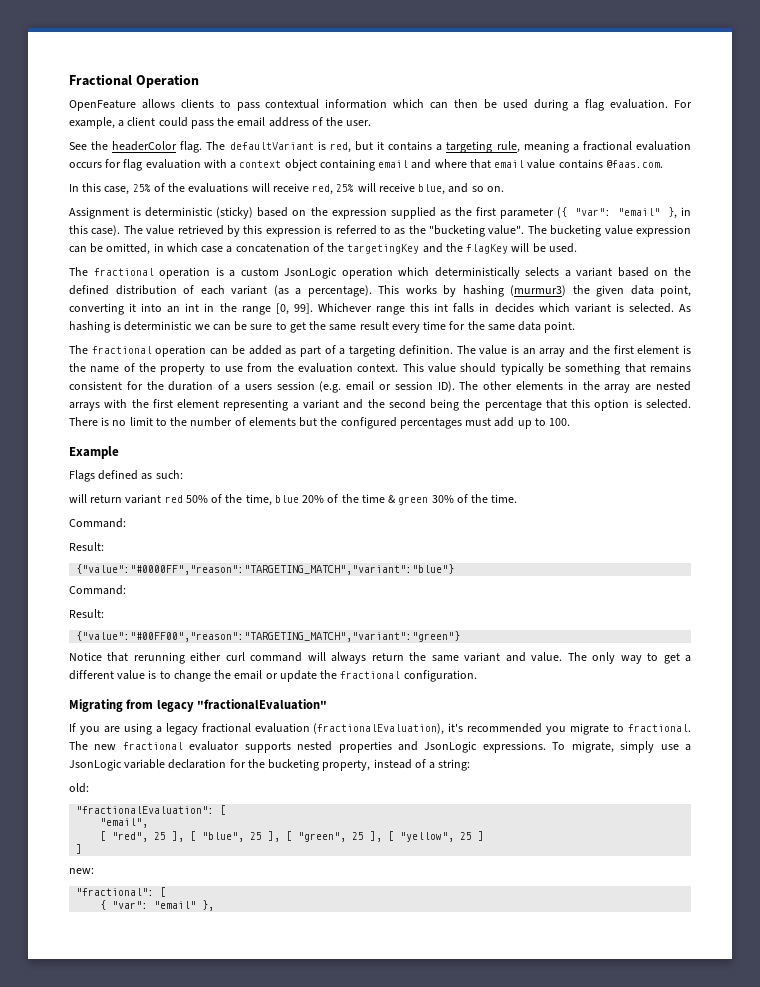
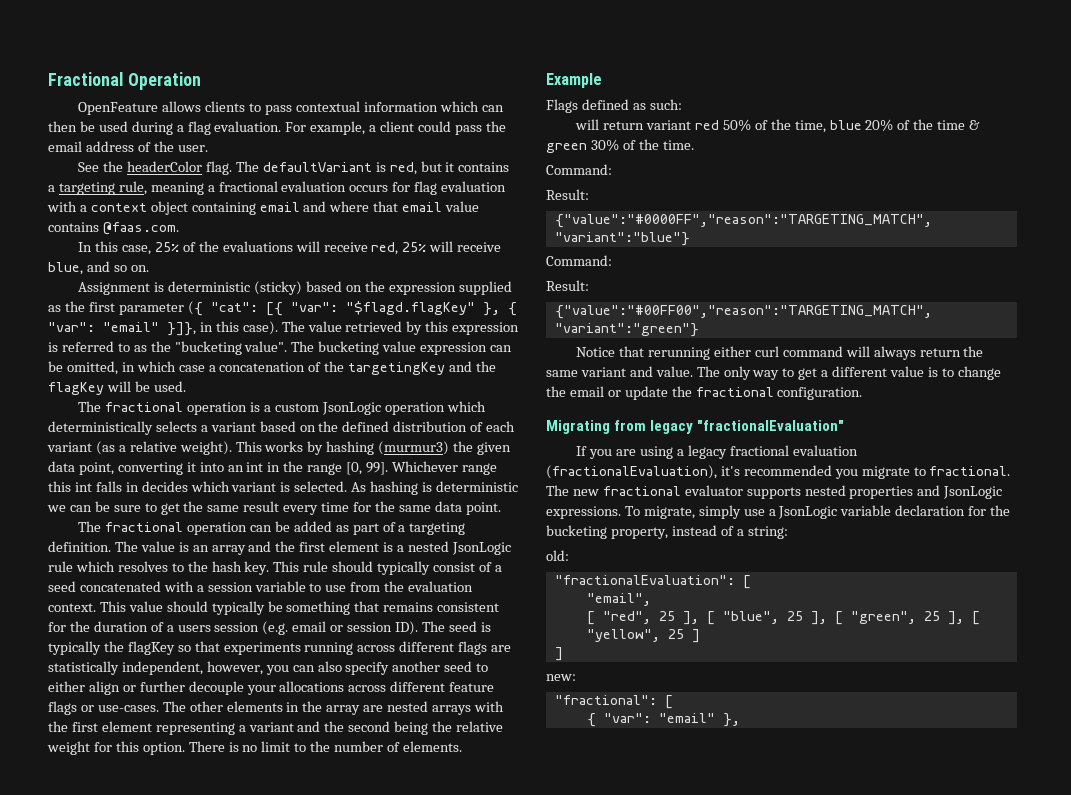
[574,207,677,219] "var": "email" }, -> [210,301,517,316] [48,322,196,336] "cat": [{ "var": "$flagd.flagKey" }, { "var": "email" }]},
[307,285,372,297] percentage). -> [129,441,232,455] relative weight).
[69,363,206,375] the name of the property -> [397,541,511,555] [48,561,502,575] [48,581,306,592] a nested JsonLogic rule which resolves to the hash key. This rule should typically consist of a seed concatenated with a session variable
(479, 385) none -> [448,621,491,632] [48,641,512,655] [48,661,489,675] [48,681,495,695] [48,701,186,715] seed is typically the flagKey so that experiments running across different flags are statistically independent, however, you can also specify another seed to either align or further decouple your allocations across different feature flags or use-cases. The
[484,399,691,411] percentage that this option is selected. -> [456,721,504,732] [47,741,185,755] relative weight for this option.
[248,417,571,429] elements but the configured percentages must add up to 100. -> [402,741,462,752] elements.

